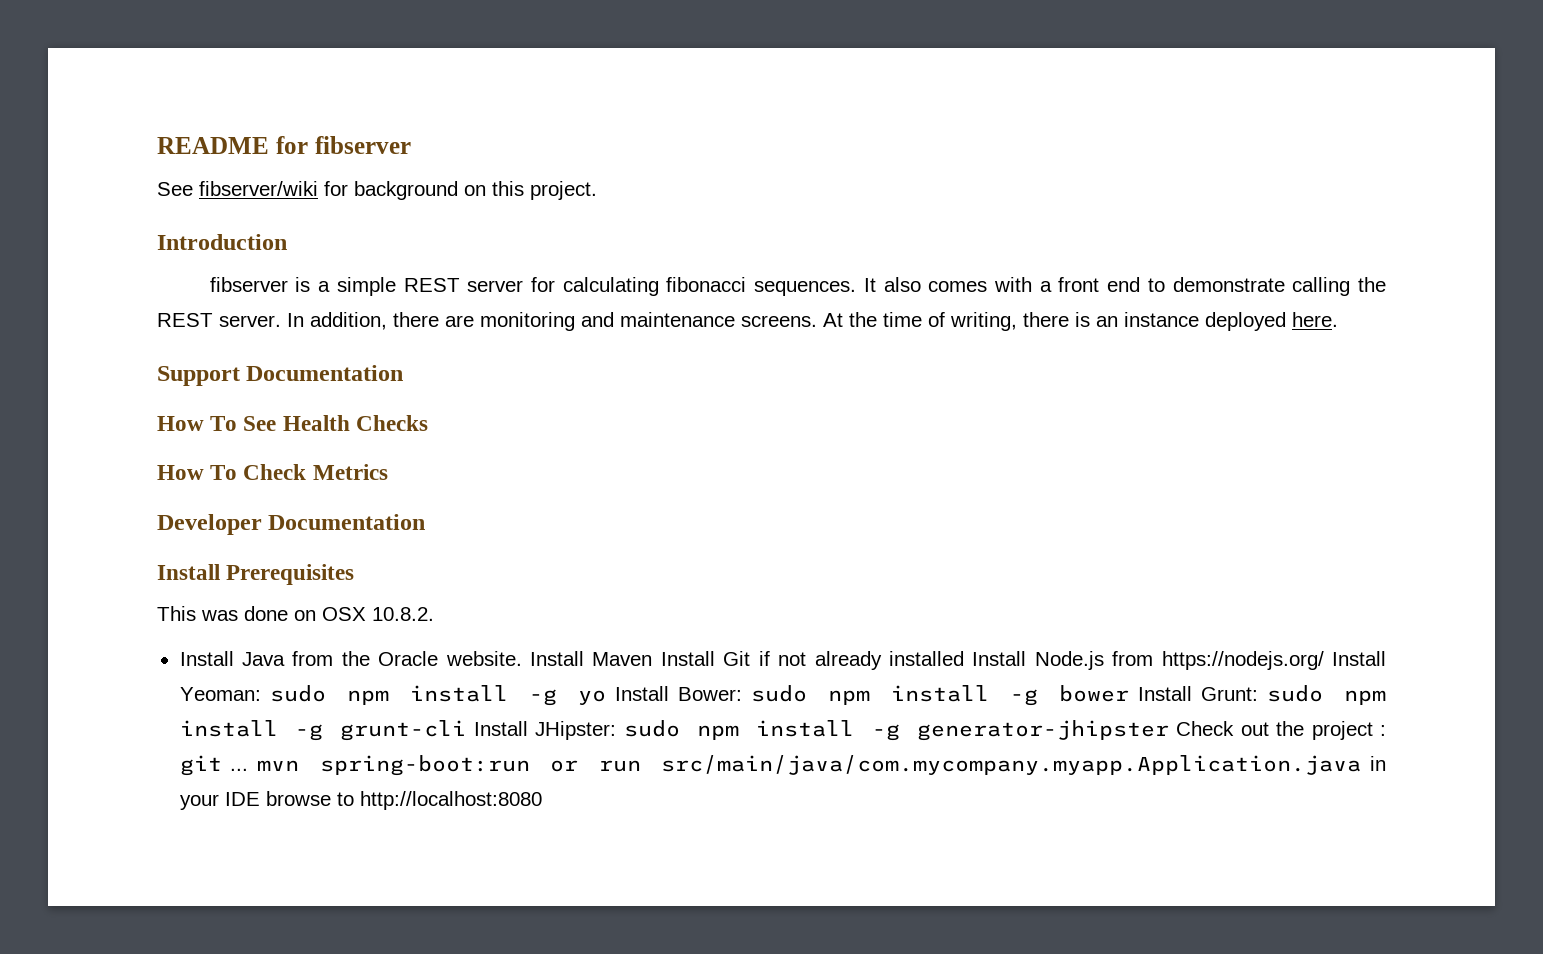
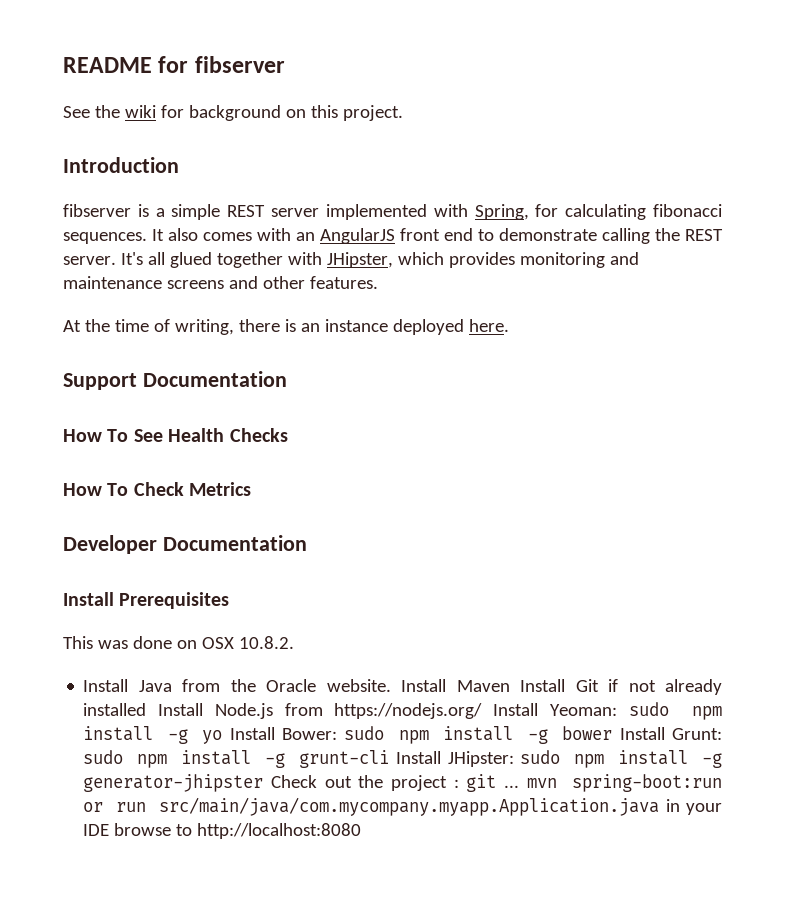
[199,181,318,196] fibserver/wiki -> [94,105,156,118] the wiki
(524, 286) none -> [325,204,529,220] implemented with Spring,
[1039,281,1052,292] a -> [296,228,395,244] an AngularJS
[287,312,817,331] In addition, there are monitoring and maintenance screens. -> [120,252,639,268] [63,276,378,289] It's all glued together with JHipster, which provides monitoring and maintenance screens and other features. //

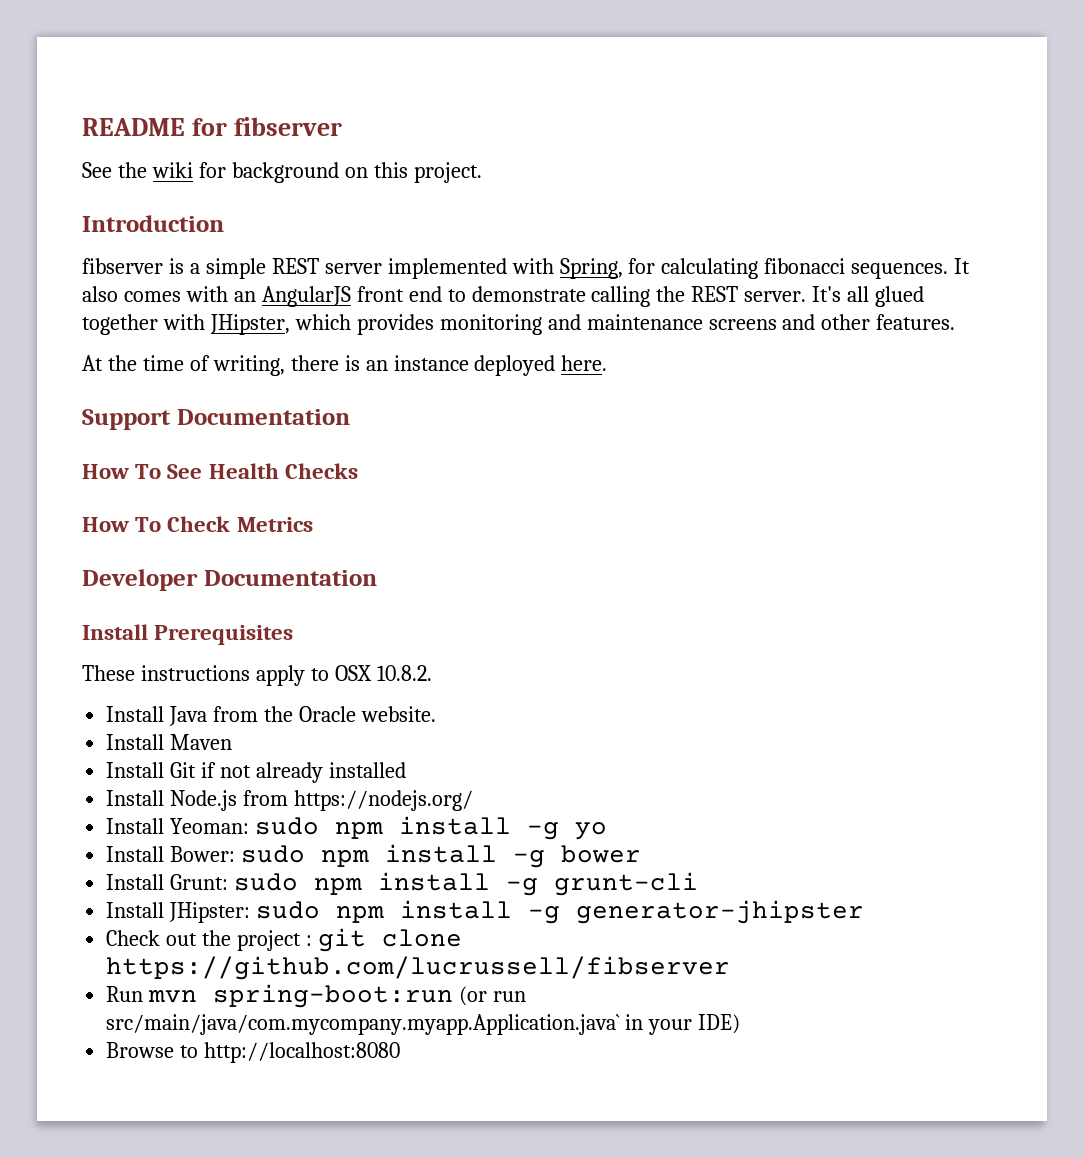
[63,636,197,649] This was done on -> [82,665,329,686] These instructions apply to
(391, 685) none -> (436, 714) //
(510, 686) none -> (233, 742) //
(147, 709) none -> (406, 770) //
(483, 711) none -> (474, 800) //
(223, 737) none -> (608, 831) //
(613, 733) none -> (642, 854) //
(389, 759) none -> (699, 884) //
(264, 783) none -> (865, 912) //
[503,774,722,792] [83,797,722,816] [83,823,172,836] ... mvn spring-boot:run or run src/main/java/com.mycompany.myapp.Application.java in your IDE browse -> [381,929,462,947] [106,956,731,980] [106,984,527,1008] [106,1014,741,1035] [106,1042,175,1058] clone https://github.com/lucrussell/fibserver // Run mvn spring-boot:run (or run src/main/java/com.mycompany.myapp.Application.java` in your IDE) // Browse

